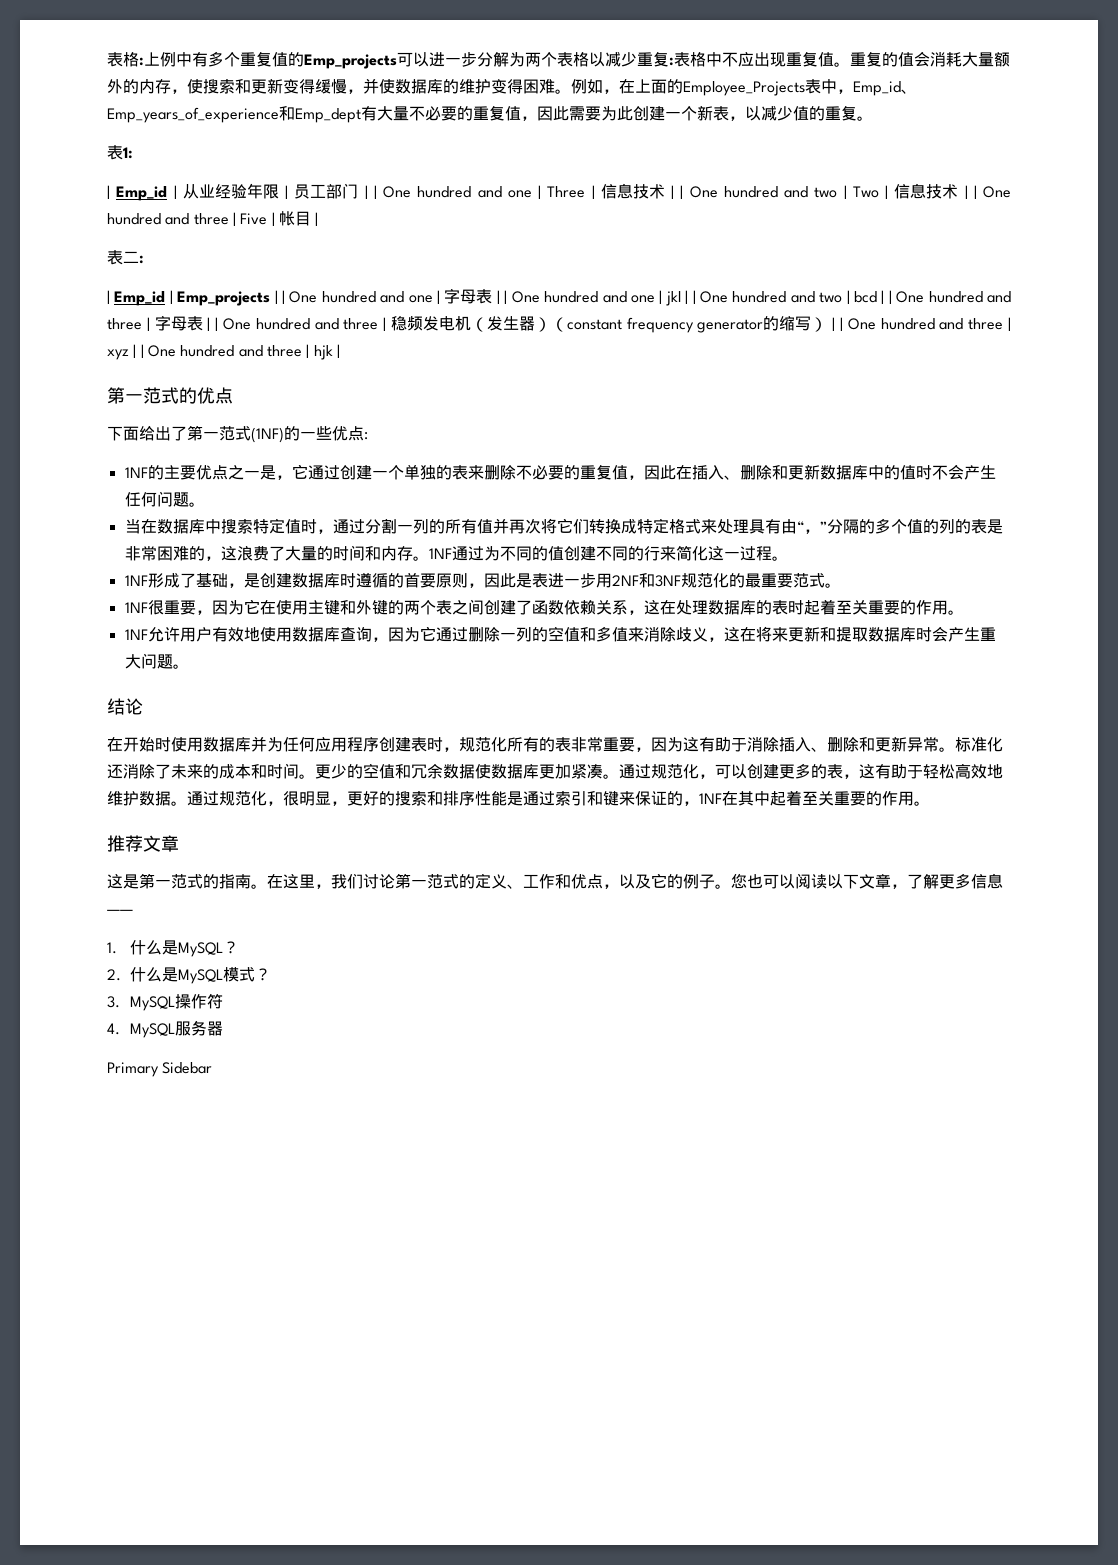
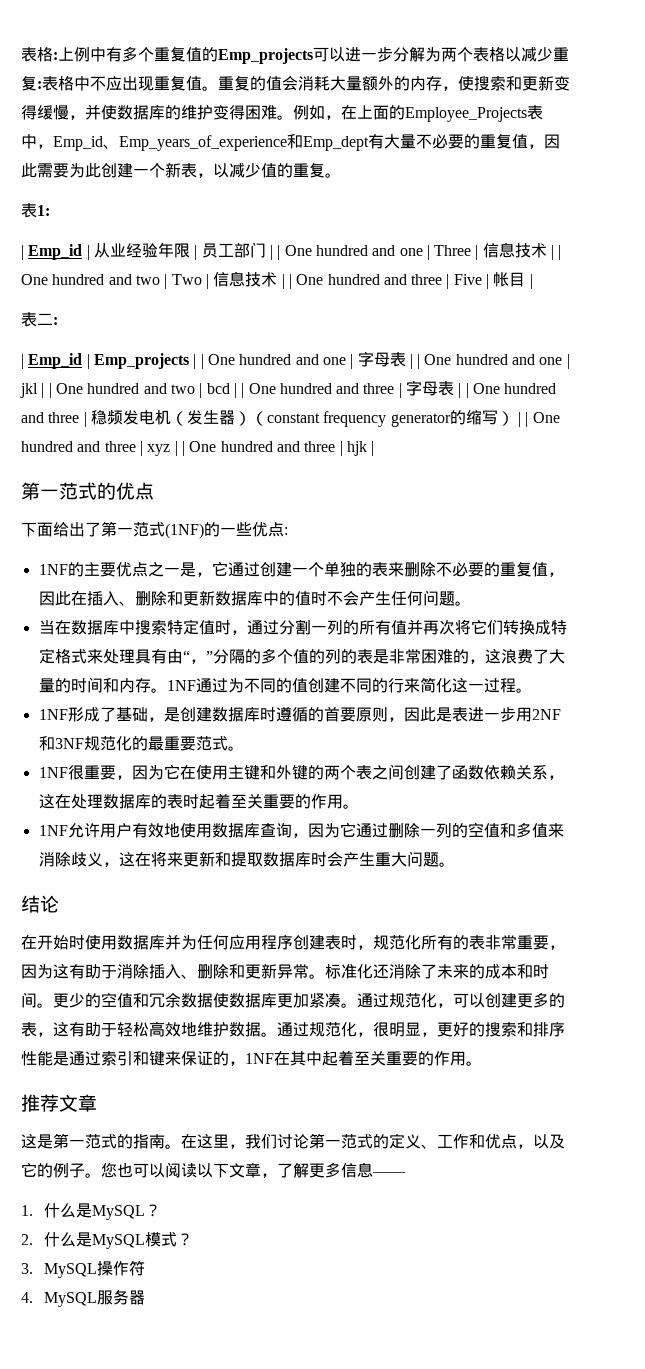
[107,1062,213,1077] // Primary Sidebar -> (146, 1297) none

